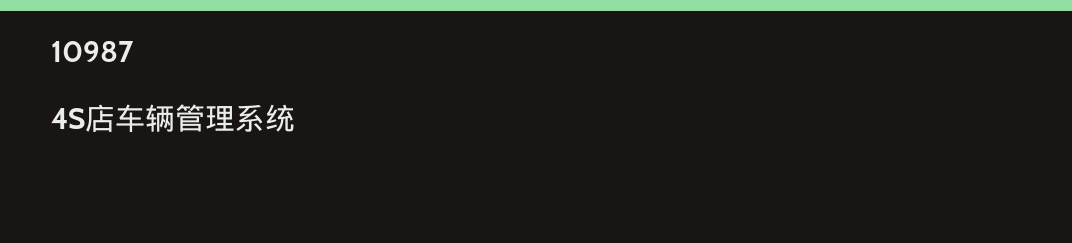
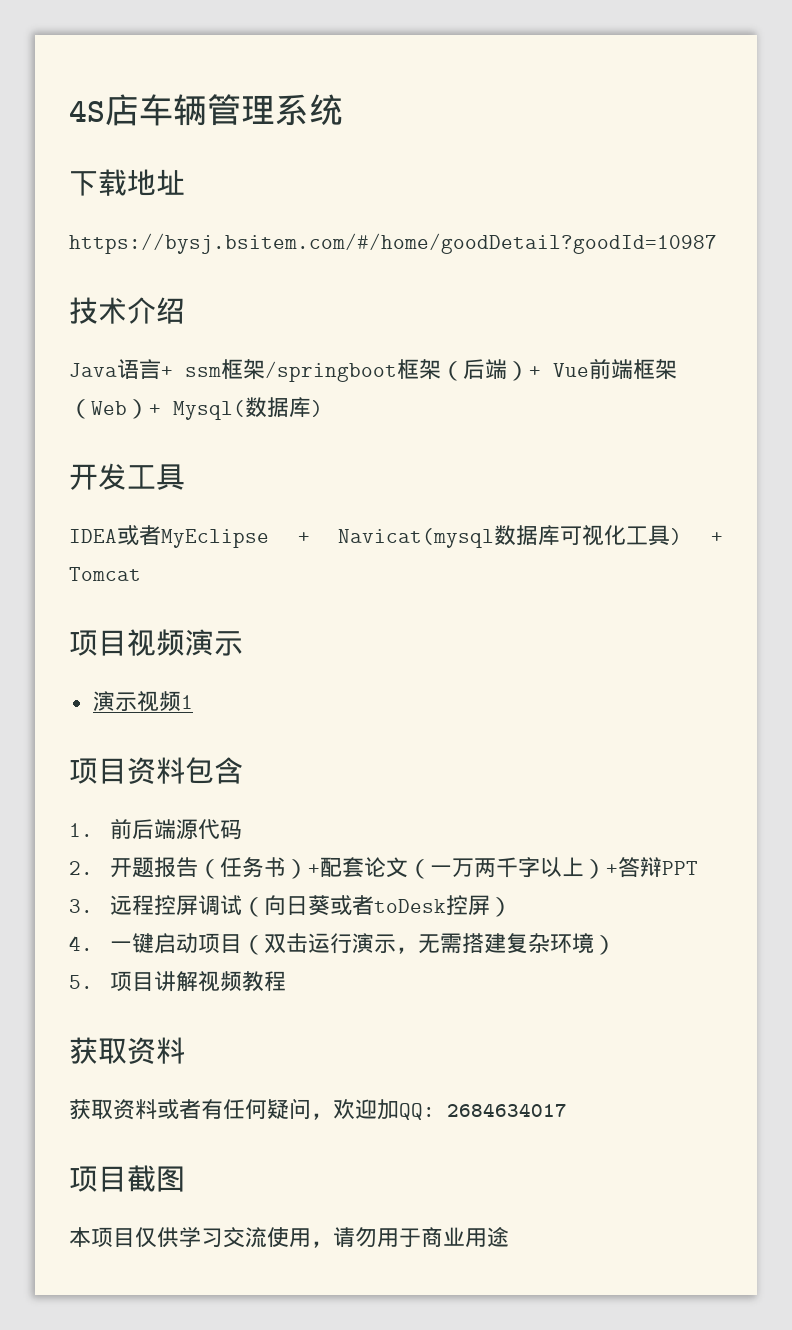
[51,41,134,62] 10987 // -> (69, 111) none
(295, 118) none -> [69,169,185,196] [69,233,717,254] [69,297,185,324] [69,358,677,382] [69,397,323,420] [69,463,185,490] [69,525,723,548] [69,567,141,581] [69,629,243,656] [92,691,193,712] [69,757,243,784] [69,818,242,840] [69,857,698,879] [69,895,512,917] [69,933,616,955] [69,971,286,992] [69,1037,185,1064] [69,1098,567,1120] [69,1165,185,1192] [69,1227,509,1248] // 下载地址 // https://bysj.bsitem.com/#/home/goodDetail?goodId=10987 // 技术介绍 // Java语言+ ssm框架/springboot框架（后端）+ Vue前端框架（Web）+ Mysql(数据库) // 开发工具 // IDEA或者MyEclipse + Navicat(mysql数据库可视化工具) + Tomcat // 项目视频演示 // 演示视频1 // 项目资料包含 // 1.前后端源代码 // 2.开题报告（任务书）+配套论文（一万两千字以上）+答辩PPT // 3.远程控屏调试（向日葵或者toDesk控屏） // 4.一键启动项目（双击运行演示，无需搭建复杂环境） // 5.项目讲解视频教程 // 获取资料 // 获取资料或者有任何疑问，欢迎加QQ: 2684634017 // 项目截图 // 本项目仅供学习交流使用，请勿用于商业用途

